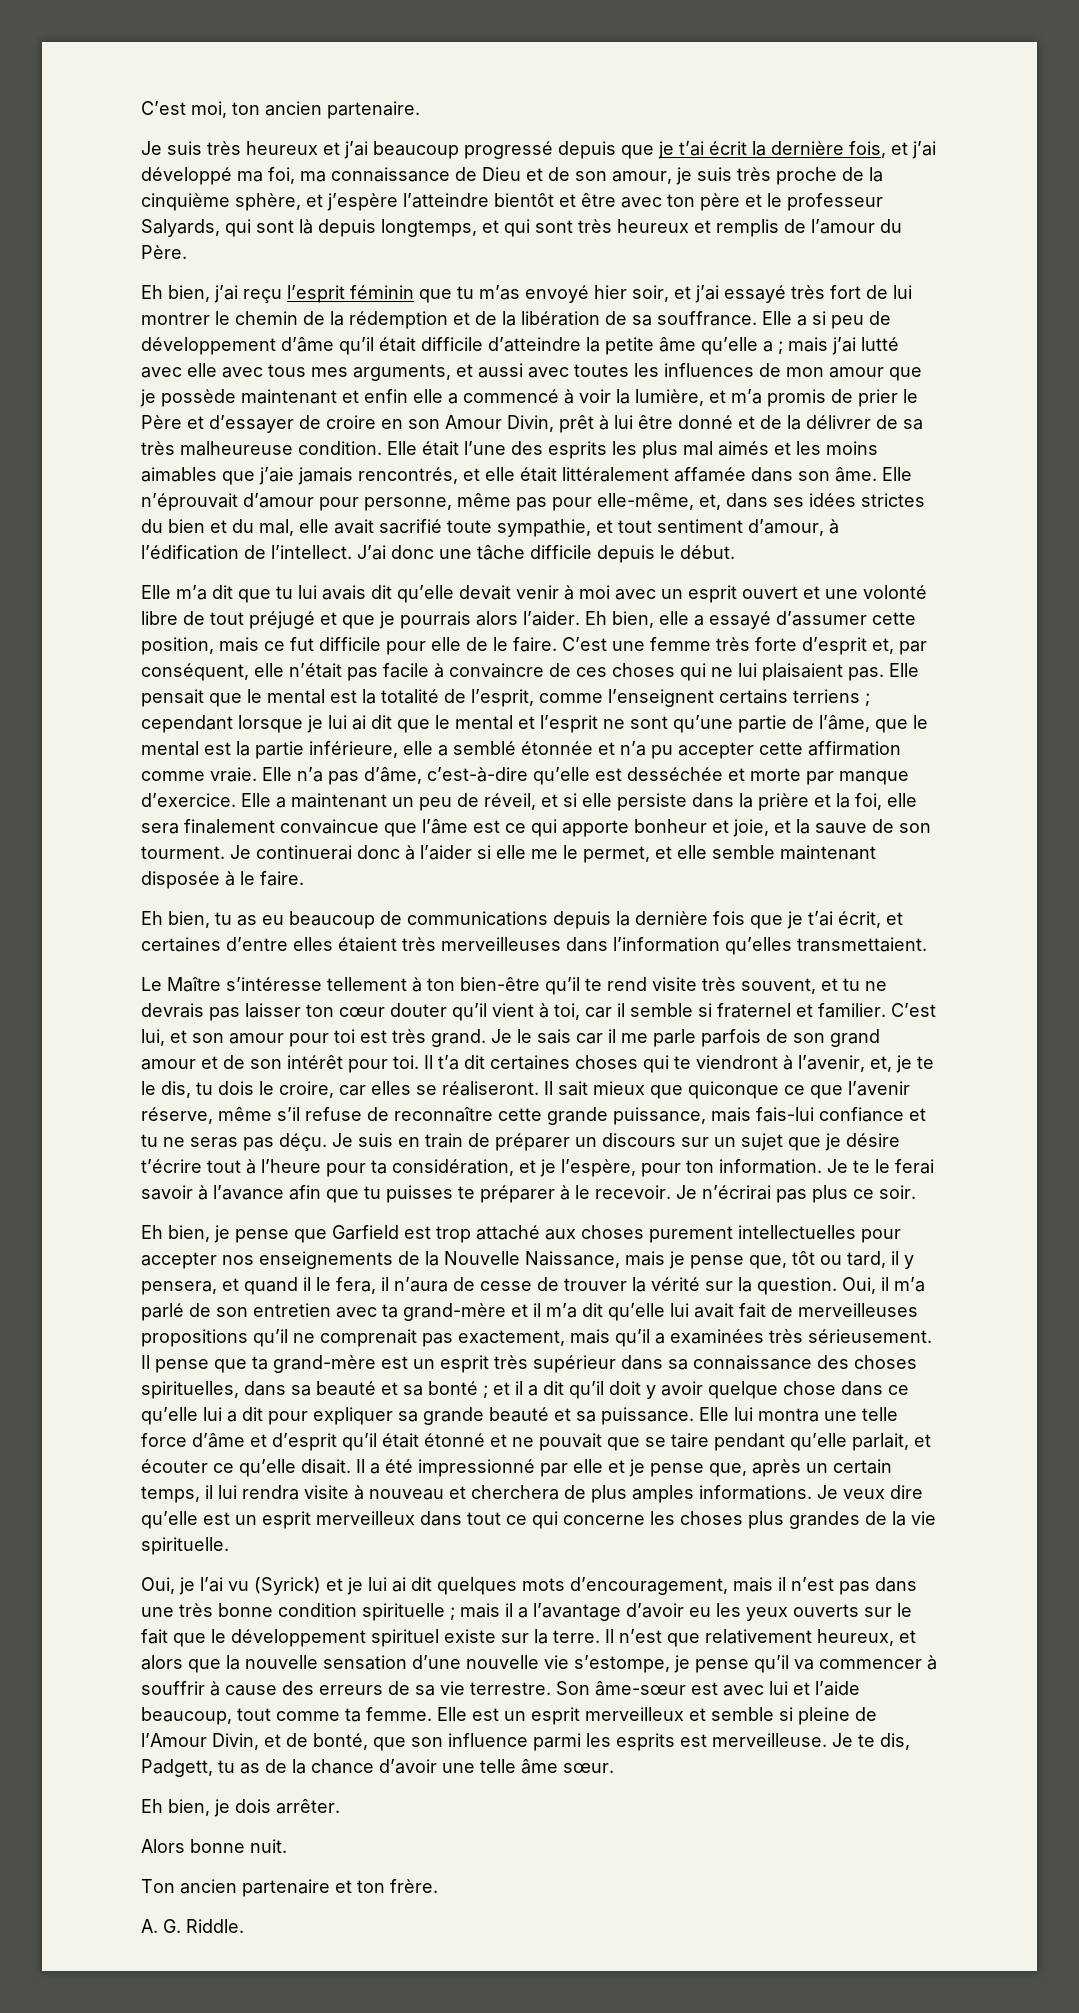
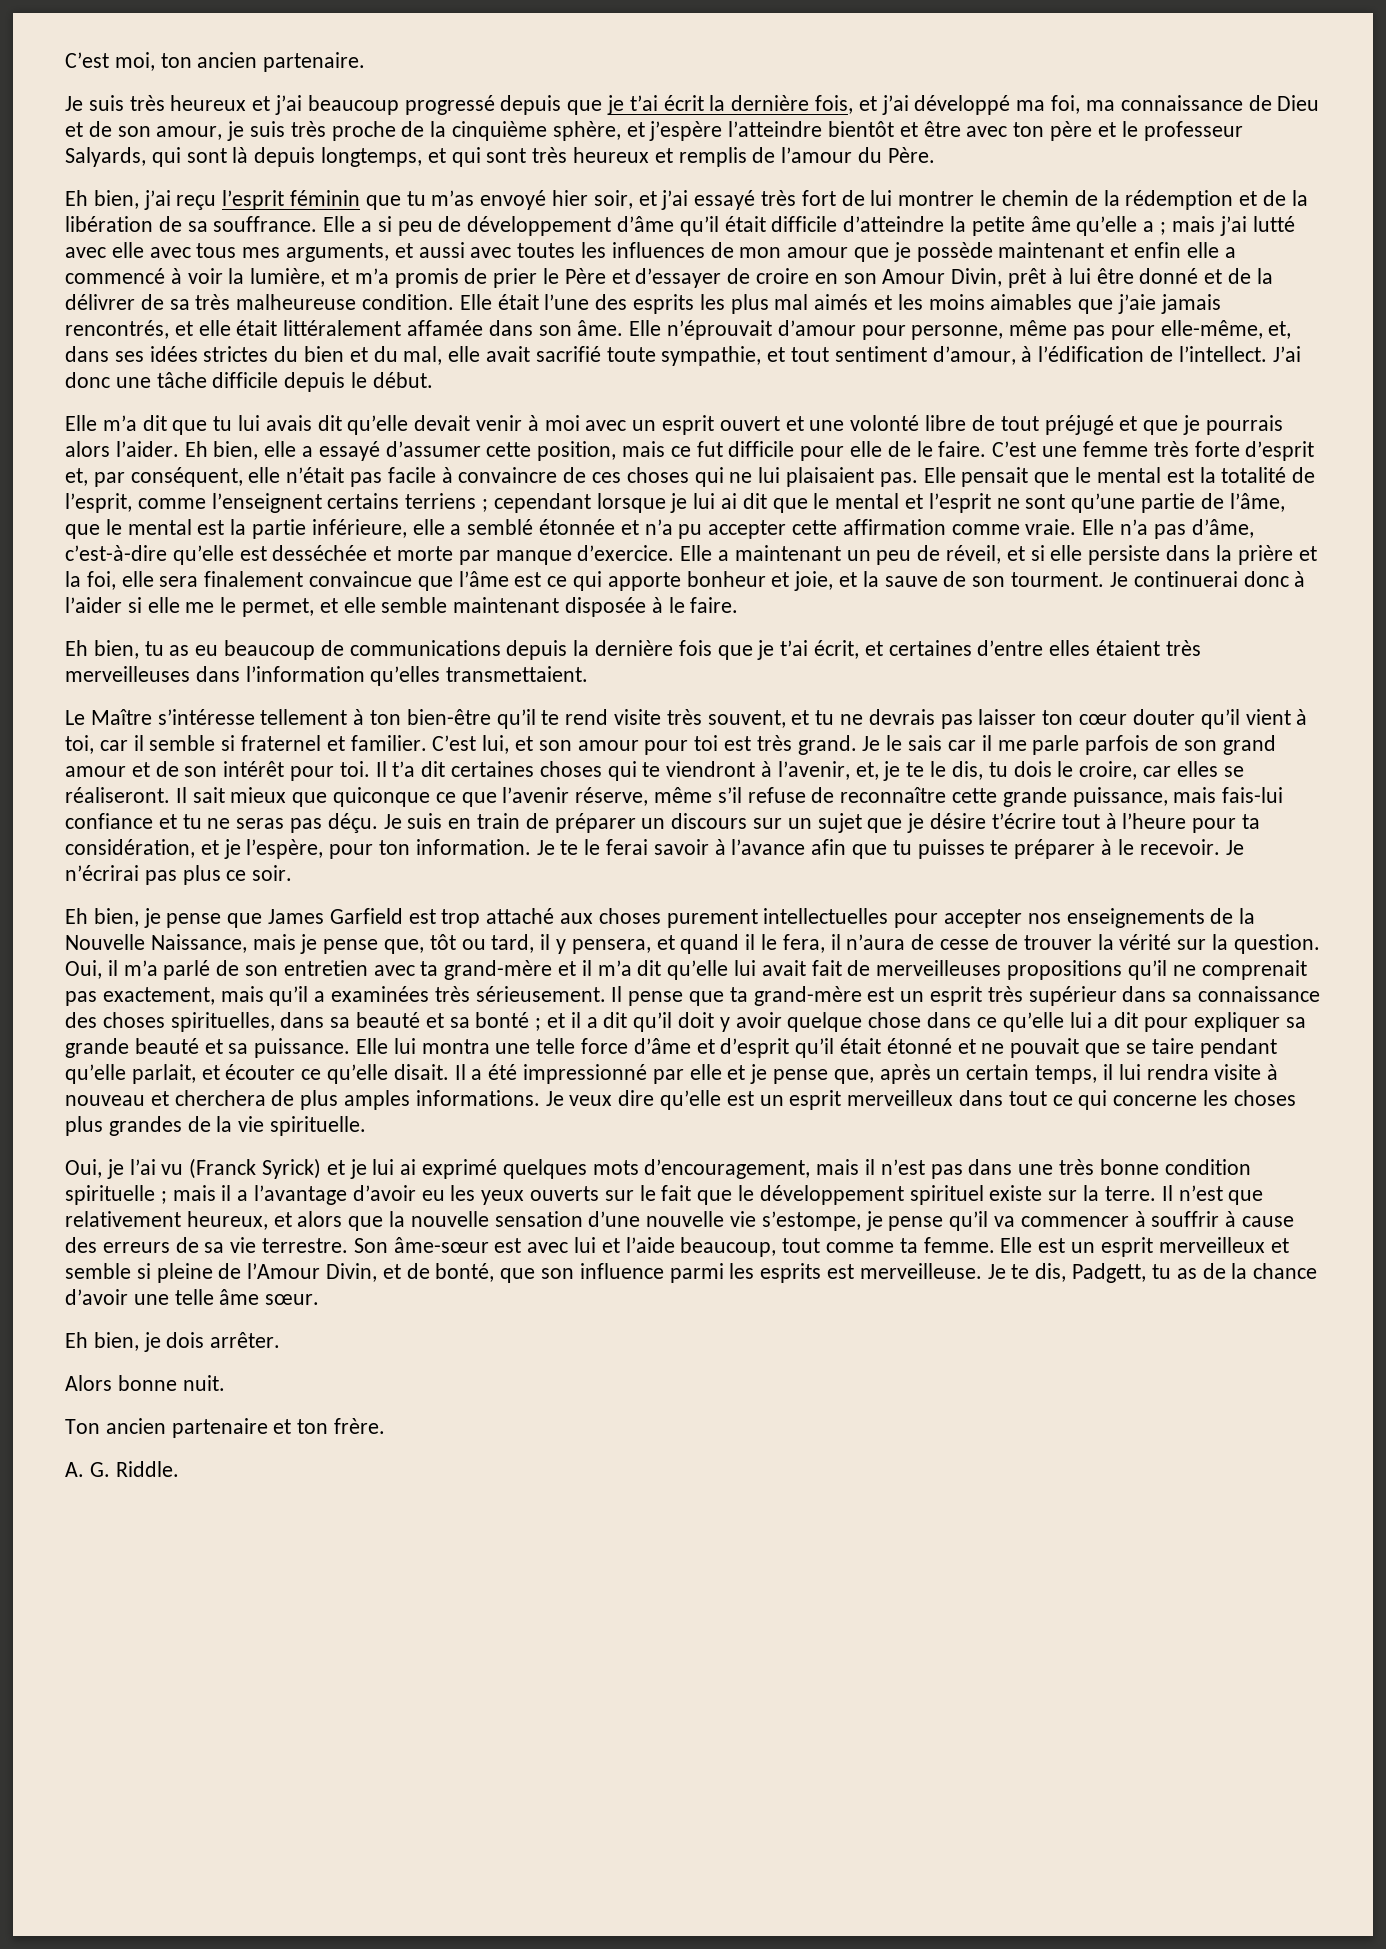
(327, 1236) none -> [268,909,325,924] James
[254,1577,321,1595] (Syrick) -> [189,1158,322,1179] (Franck Syrick)
[411,1577,432,1591] dit -> [422,1159,498,1179] exprimé

